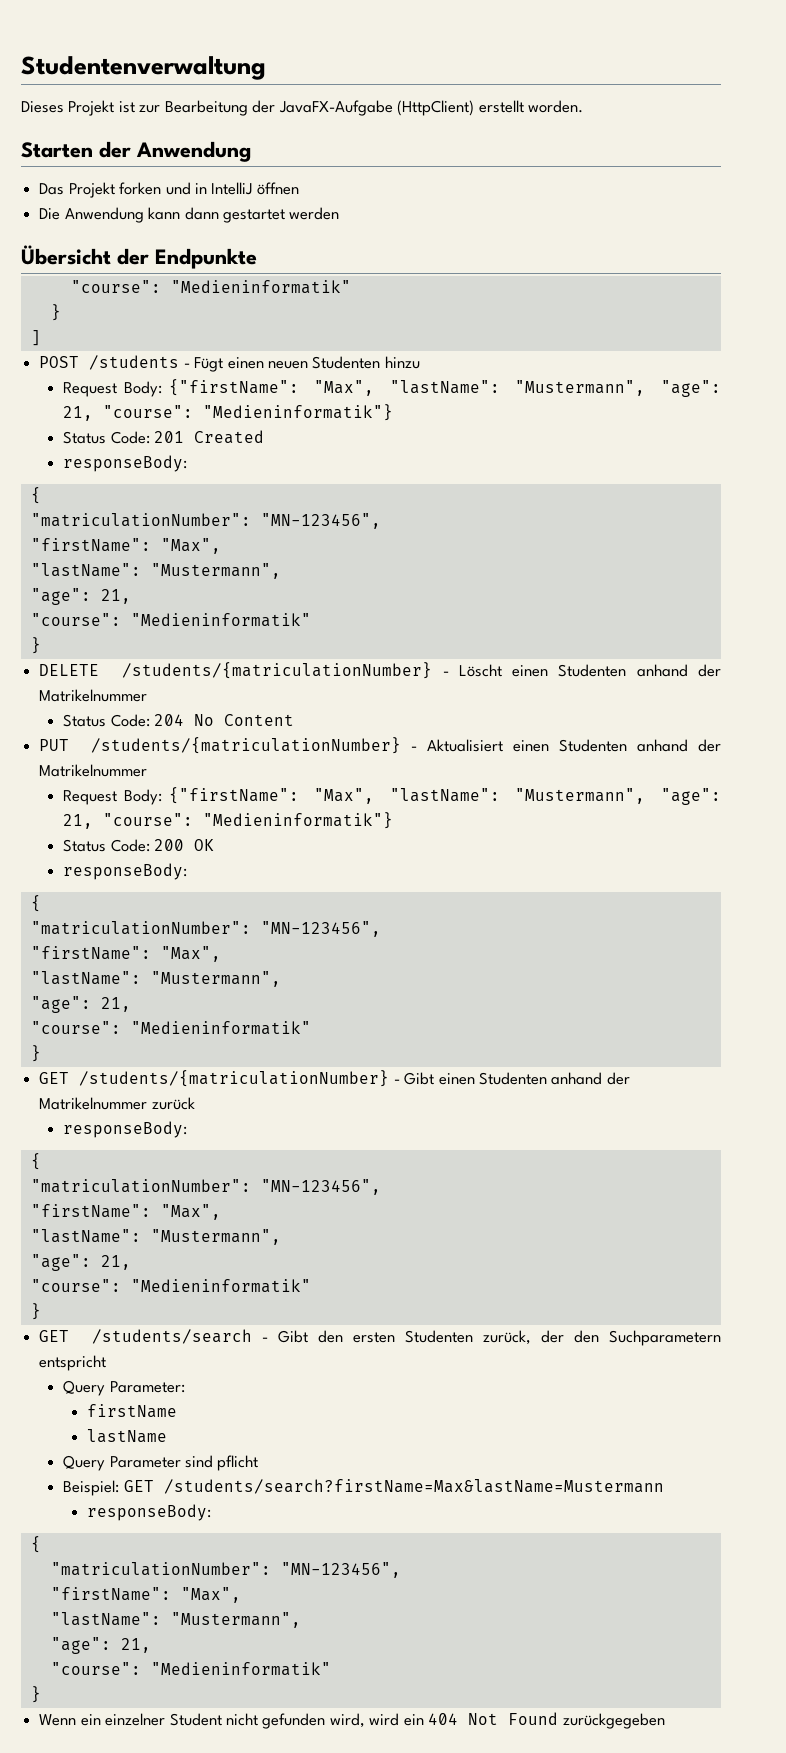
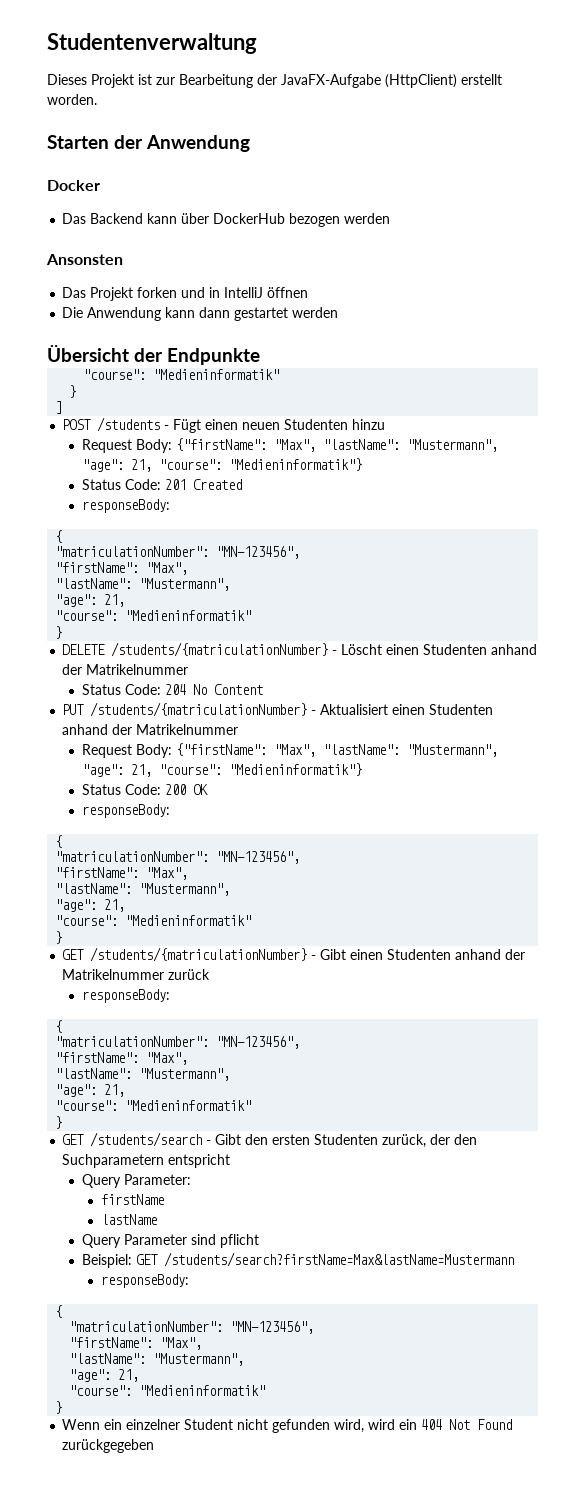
(251, 151) none -> [47,180,100,191] [62,213,391,227] [46,254,123,265] // Docker // Das Backend kann über DockerHub bezogen werden // Ansonsten

